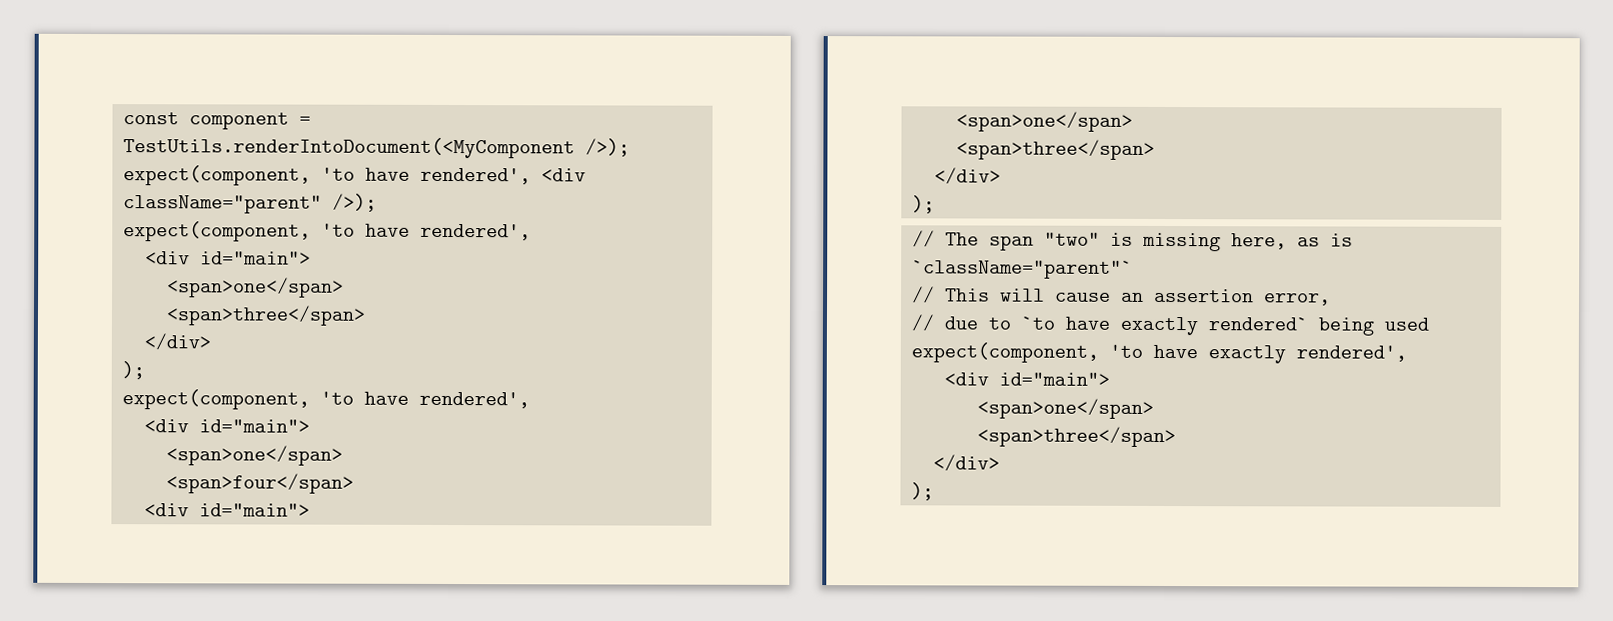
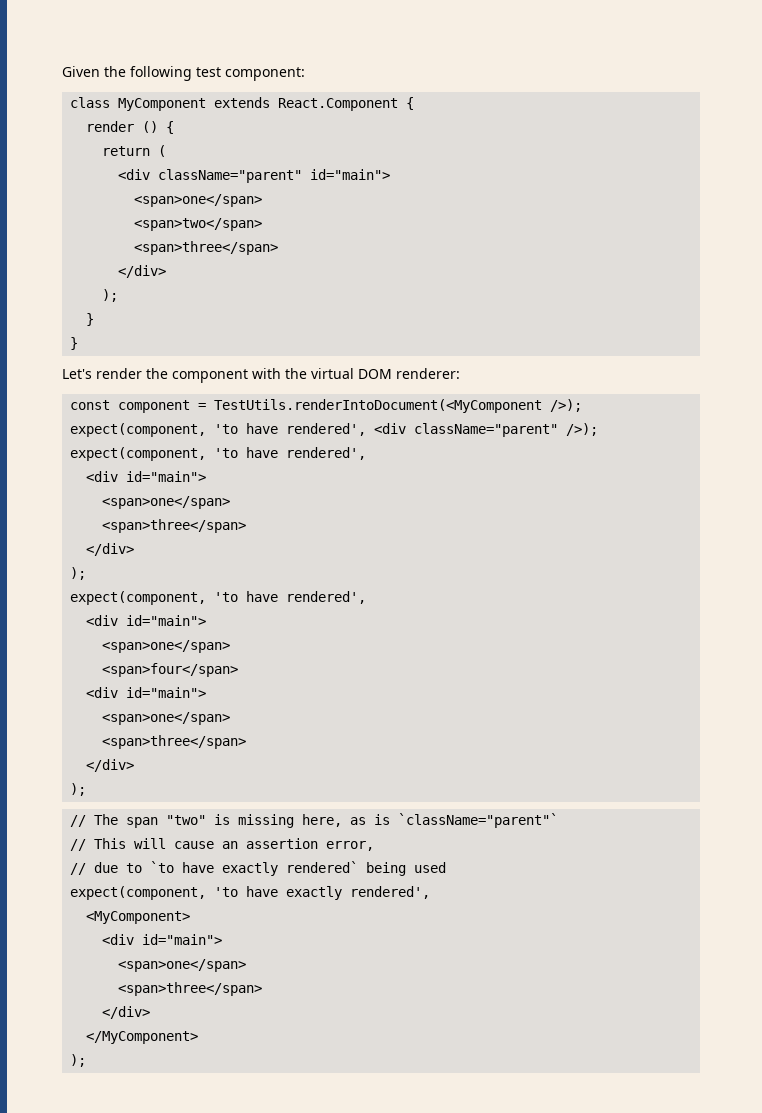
(123, 118) none -> [62,66,305,81] [70,97,415,111] [86,121,175,134] [102,145,167,157] [118,169,391,183] [134,194,263,207] [134,218,263,231] [134,241,279,255] [118,265,167,278] [102,289,119,302] [86,313,95,326] [70,337,79,350] [62,368,460,383] Given the following test component: // class MyComponent extends React.Component { // render () { // return ( // <div className="parent" id="main"> // <span>one</span> // <span>two</span> // <span>three</span> // </div> // ); // } // } // Let's render the component with the virtual DOM renderer: //
[944,372,1111,386] [977,398,1155,419] [977,426,1177,448] [933,454,1001,472] // <div id="main"> // <span>one</span> // <span>three</span> // </div> -> [86,911,191,924] [102,934,223,945] [118,959,247,972] [118,982,263,996] [102,1006,151,1019] [86,1031,199,1044] // <MyComponent> // <div id="main"> // <span>one</span> // <span>three</span> // </div> // </MyComponent>

